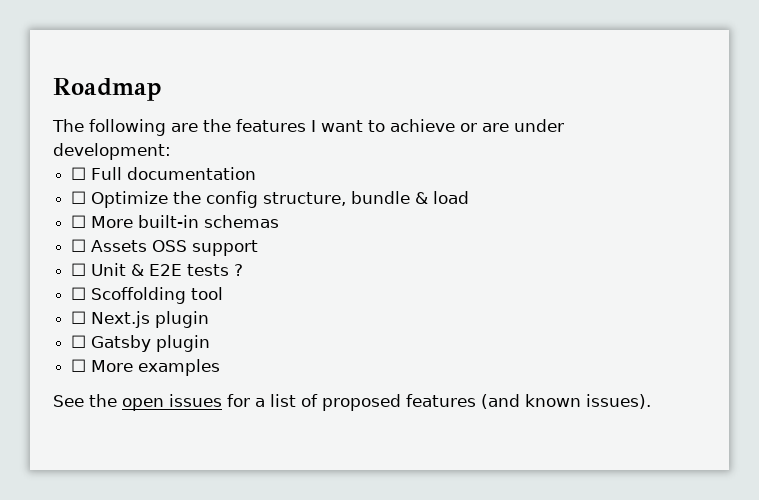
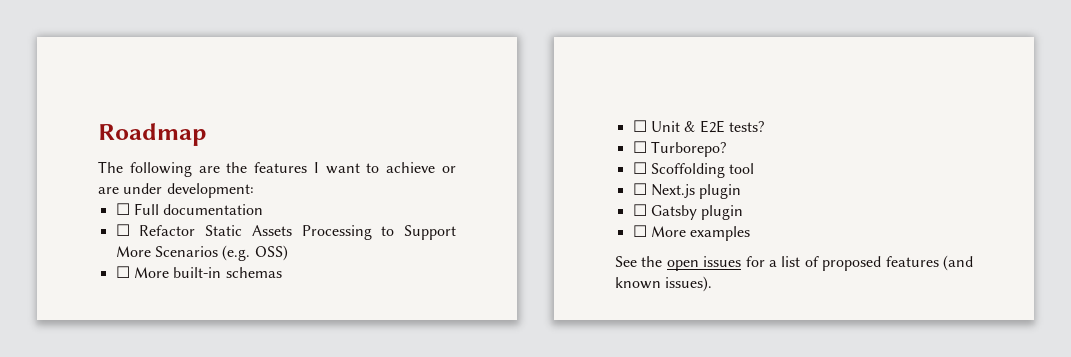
[91,191,470,208] Optimize the config structure, bundle & load -> [139,225,456,240] [115,245,288,261] Refactor Static Assets Processing to Support More Scenarios (e.g. OSS)
[71,239,259,256] // ☐ Assets OSS support -> (282, 272) none
[187,264,244,276] tests ? -> [728,121,764,132] [632,141,726,157] tests? // ☐ Turborepo?

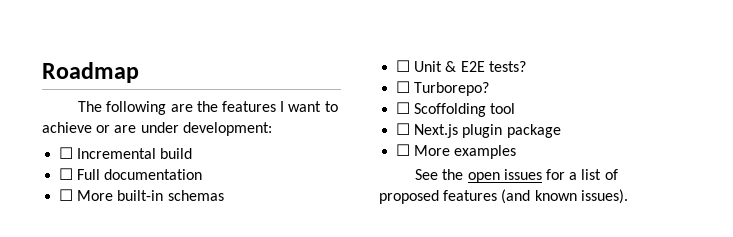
(254, 190) none -> [59,147,193,159] // ☐ Incremental build
[115,224,456,240] [115,245,288,261] // ☐ Refactor Static Assets Processing to Support More Scenarios (e.g. OSS) -> (203, 174) none
[632,204,744,220] // ☐ Gatsby plugin -> [506,124,561,138] package

